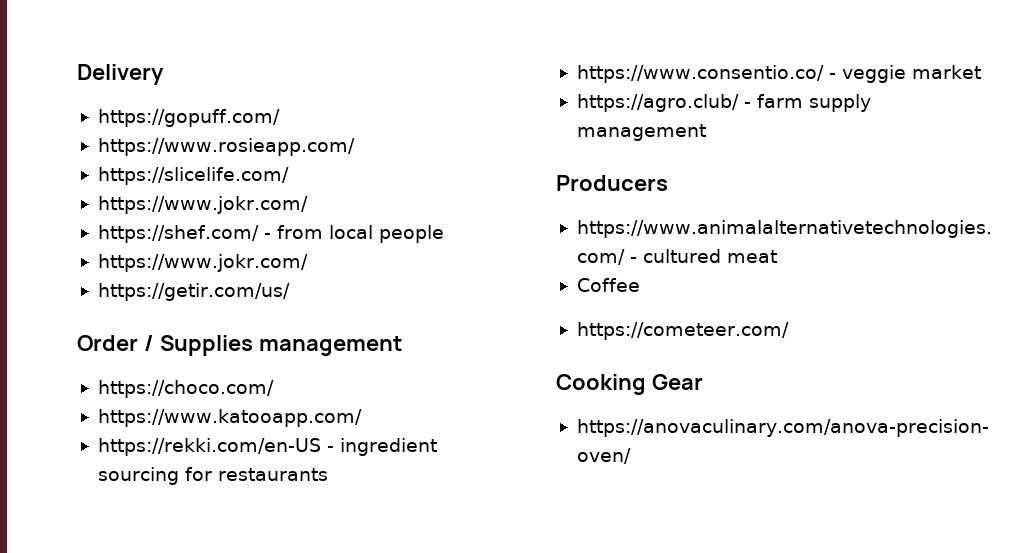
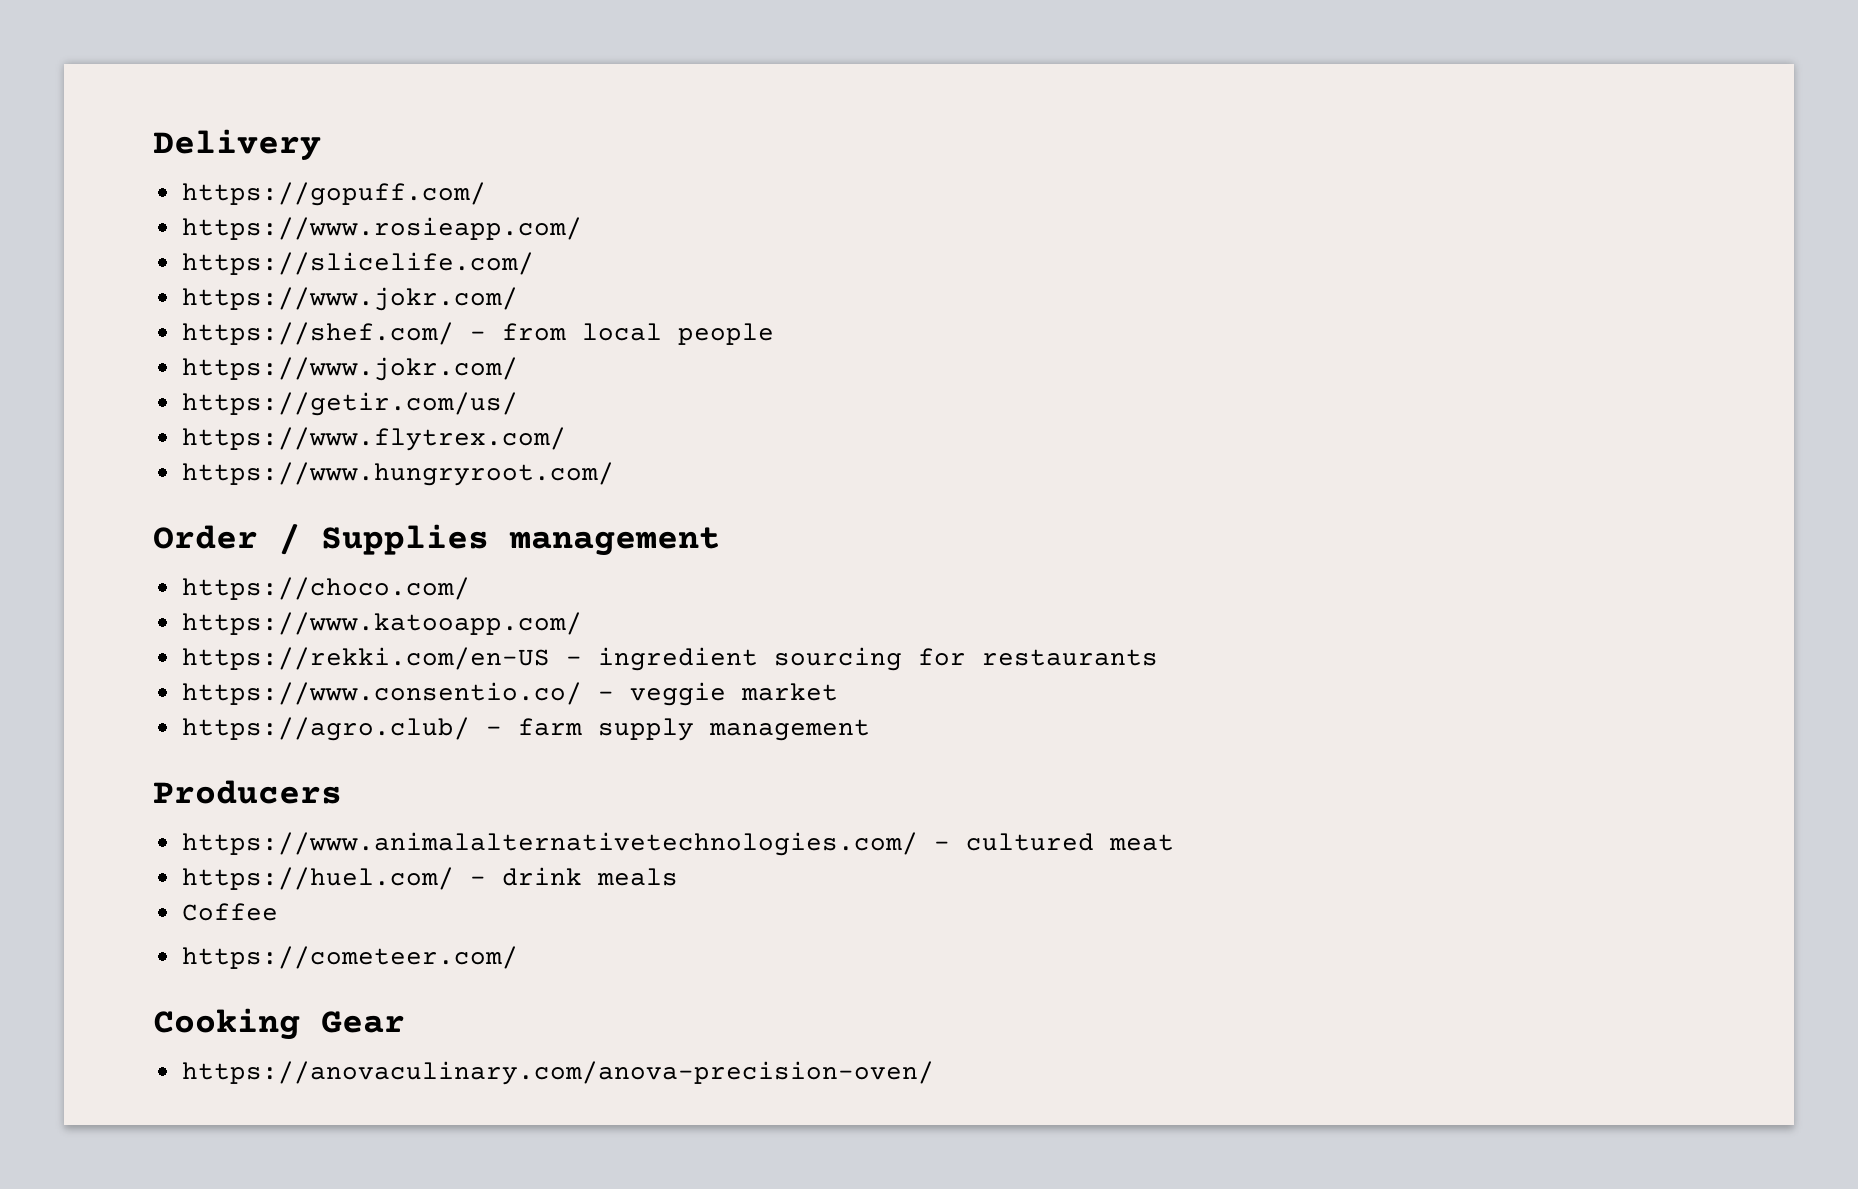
(290, 292) none -> [181,427,566,451] [181,462,614,486] // https://www.flytrex.com/ // https://www.hungryroot.com/
(777, 256) none -> [181,867,678,890] // https://huel.com/ - drink meals

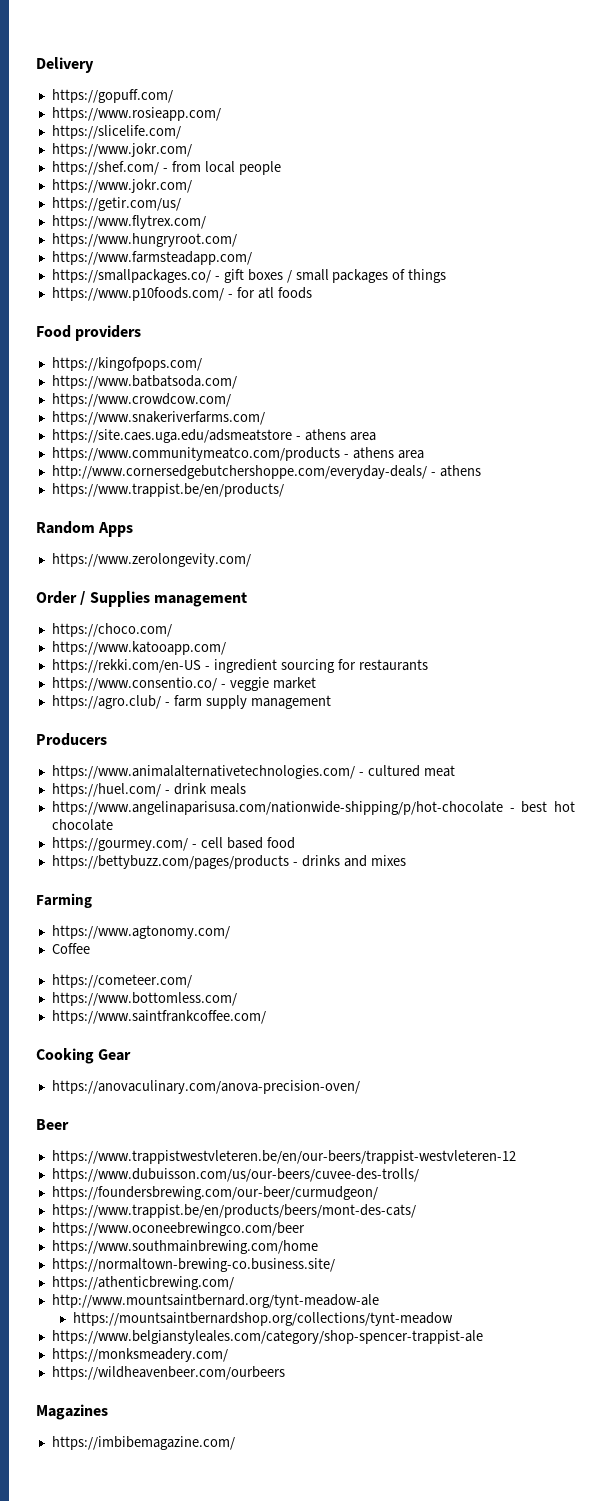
(614, 474) none -> [51,251,252,265] [51,269,447,283] [51,287,312,301] [36,325,142,341] [51,357,202,371] [51,375,237,389] [51,393,231,407] [51,411,265,425] [51,429,376,443] [51,447,424,461] [51,465,481,479] [51,483,284,497] [36,521,134,537] [51,553,251,567] // https://www.farmsteadapp.com/ // https://smallpackages.co/ - gift boxes / small packages of things // https://www.p10foods.com/ - for atl foods // Food providers // https://kingofpops.com/ // https://www.batbatsoda.com/ // https://www.crowdcow.com/ // https://www.snakeriverfarms.com/ // https://site.caes.uga.edu/adsmeatstore - athens area // https://www.communitymeatco.com/products - athens area // http://www.cornersedgebutchershoppe.com/everyday-deals/ - athens // https://www.trappist.be/en/products/ // Random Apps // https://www.zerolongevity.com/
(678, 877) none -> [51,801,575,815] [51,819,113,831] [51,837,295,851] [51,855,406,869] [36,893,92,908] [51,925,230,939] // https://www.angelinaparisusa.com/nationwide-shipping/p/hot-chocolate - best hot chocolate // https://gourmey.com/ - cell based food // https://bettybuzz.com/pages/products - drinks and mixes // Farming // https://www.agtonomy.com/
(518, 957) none -> [51,992,237,1006] [51,1010,266,1024] // https://www.bottomless.com/ // https://www.saintfrankcoffee.com/
(934, 1073) none -> [36,1119,69,1130] [51,1150,516,1164] [51,1168,419,1182] [51,1186,378,1200] [51,1204,416,1218] [51,1222,305,1236] [51,1240,318,1254] [51,1258,335,1272] [51,1276,234,1290] [51,1294,379,1308] [73,1312,454,1326] [51,1330,483,1344] [51,1348,228,1362] [51,1366,285,1380] [36,1404,108,1420] [51,1436,235,1450] // Beer // https://www.trappistwestvleteren.be/en/our-beers/trappist-westvleteren-12 // https://www.dubuisson.com/us/our-beers/cuvee-des-trolls/ // https://foundersbrewing.com/our-beer/curmudgeon/ // https://www.trappist.be/en/products/beers/mont-des-cats/ // https://www.oconeebrewingco.com/beer // https://www.southmainbrewing.com/home // https://normaltown-brewing-co.business.site/ // https://athenticbrewing.com/ // http://www.mountsaintbernard.org/tynt-meadow-ale // https://mountsaintbernardshop.org/collections/tynt-meadow // https://www.belgianstyleales.com/category/shop-spencer-trappist-ale // https://monksmeadery.com/ // https://wildheavenbeer.com/ourbeers // Magazines // https://imbibemagazine.com/

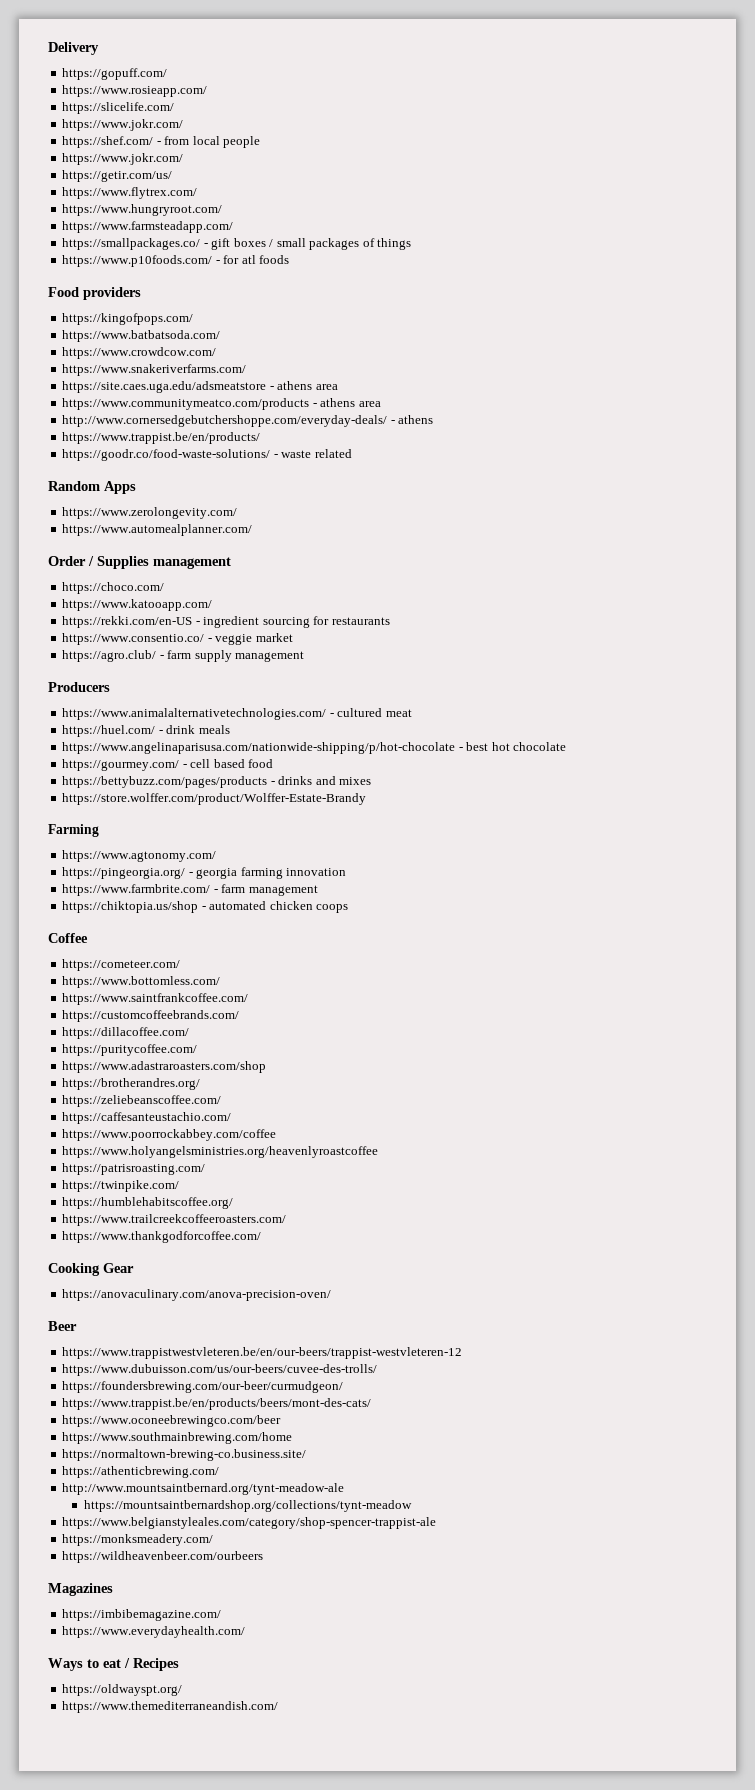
(284, 490) none -> [62,449,352,461] // https://goodr.co/food-waste-solutions/ - waste related
(251, 560) none -> [62,524,253,536] // https://www.automealplanner.com/
(406, 860) none -> [62,793,367,805] // https://store.wolffer.com/product/Wolffer-Estate-Brandy
[51,943,90,954] [51,974,192,988] [51,992,237,1006] [51,1010,266,1024] Coffee // https://cometeer.com/ // https://www.bottomless.com/ // https://www.saintfrankcoffee.com/ -> [62,867,347,879] [62,884,318,896] [62,901,349,913] [48,933,88,943] [62,959,181,971] [62,976,221,988] [62,993,249,1005] [62,1010,240,1022] [62,1027,190,1039] [62,1044,198,1056] [62,1061,267,1073] [62,1078,201,1090] [62,1095,222,1107] [62,1112,232,1124] [62,1129,277,1141] [62,1146,379,1158] [62,1163,206,1175] [62,1180,180,1192] [62,1197,234,1209] [62,1214,287,1226] [62,1231,262,1243] https://pingeorgia.org/ - georgia farming innovation // https://www.farmbrite.com/ - farm management // https://chiktopia.us/shop - automated chicken coops // Coffee // https://cometeer.com/ // https://www.bottomless.com/ // https://www.saintfrankcoffee.com/ // https://customcoffeebrands.com/ // https://dillacoffee.com/ // https://puritycoffee.com/ // https://www.adastraroasters.com/shop // https://brotherandres.org/ // https://zeliebeanscoffee.com/ // https://caffesanteustachio.com/ // https://www.poorrockabbey.com/coffee // https://www.holyangelsministries.org/heavenlyroastcoffee // https://patrisroasting.com/ // https://twinpike.com/ // https://humblehabitscoffee.org/ // https://www.trailcreekcoffeeroasters.com/ // https://www.thankgodforcoffee.com/
(235, 1443) none -> [62,1626,246,1638] [48,1658,179,1671] [62,1684,183,1696] [62,1701,279,1713] // https://www.everydayhealth.com/ // Ways to eat / Recipes // https://oldwayspt.org/ // https://www.themediterraneandish.com/

